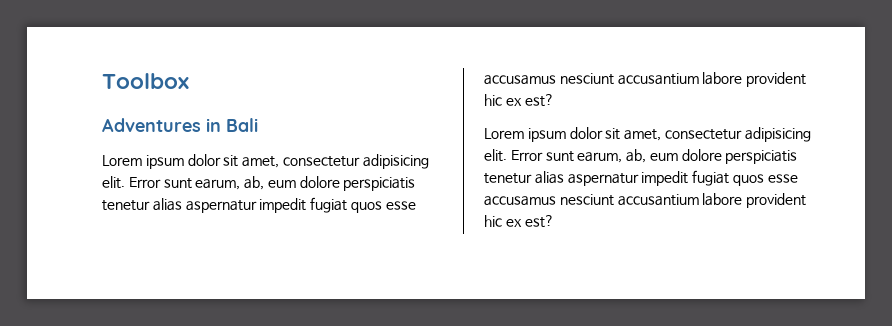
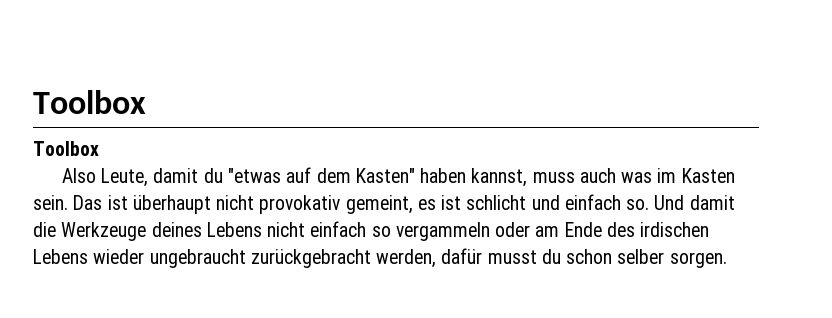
[102,73,189,89] [102,118,258,132] [102,154,429,169] [102,176,416,191] [102,197,416,213] [484,72,807,87] [484,94,554,107] [484,127,811,142] [484,149,798,164] [484,170,798,186] [484,193,807,208] [484,215,554,228] Toolbox // Adventures in Bali // Lorem ipsum dolor sit amet, consectetur adipisicing elit. Error sunt earum, ab, eum dolore perspiciatis tenetur alias aspernatur impedit fugiat quos esse accusamus nesciunt accusantium labore provident hic ex est? // Lorem ipsum dolor sit amet, consectetur adipisicing elit. Error sunt earum, ab, eum dolore perspiciatis tenetur alias aspernatur impedit fugiat quos esse accusamus nesciunt accusantium labore provident hic ex est? -> [33,90,146,114] [33,141,99,156] [61,167,735,187] [33,194,735,214] [33,221,710,241] [33,248,727,268] Toolbox // Toolbox // Also Leute, damit du "etwas auf dem Kasten" haben kannst, muss auch was im Kasten sein. Das ist überhaupt nicht provokativ gemeint, es ist schlicht und einfach so. Und damit die Werkzeuge deines Lebens nicht einfach so vergammeln oder am Ende des irdischen Lebens wieder ungebraucht zurückgebracht werden, dafür musst du schon selber sorgen.

